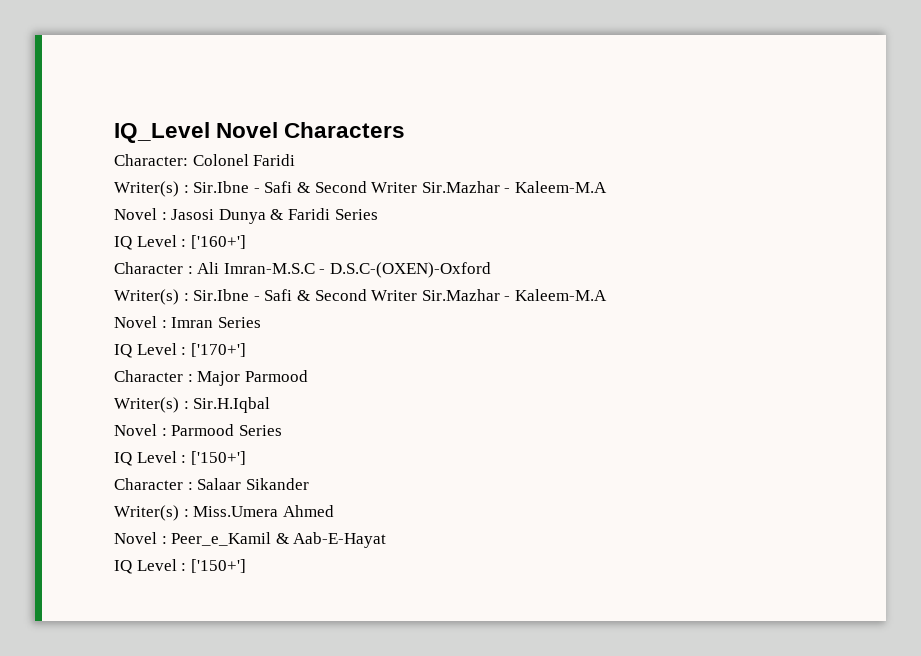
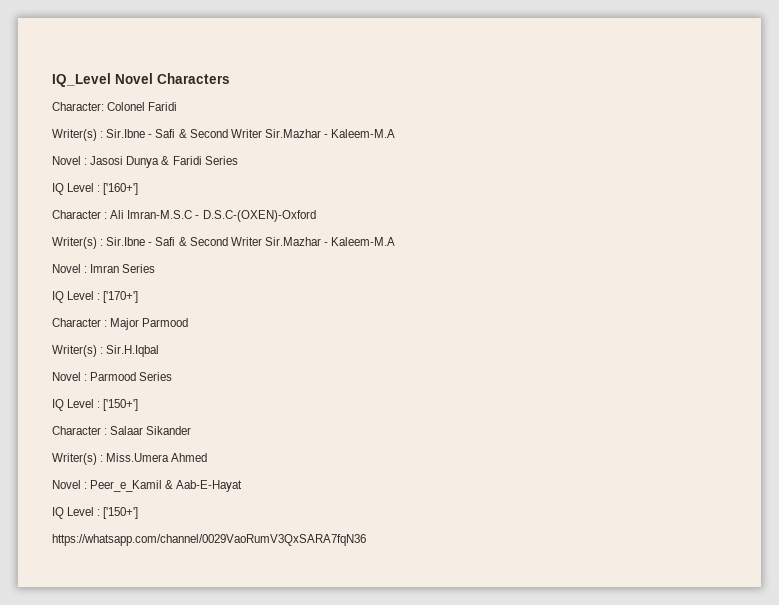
(246, 566) none -> [52,534,366,546] // https://whatsapp.com/channel/0029VaoRumV3QxSARA7fqN36

